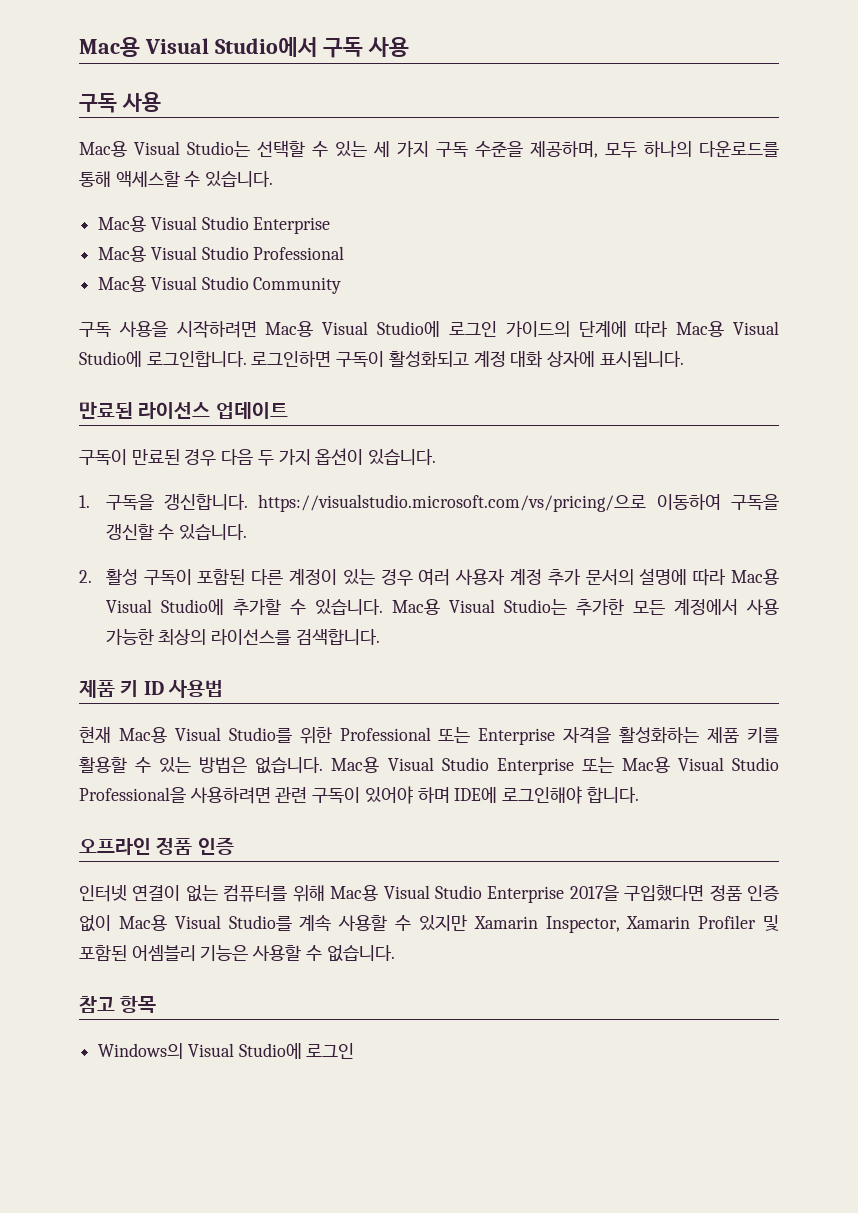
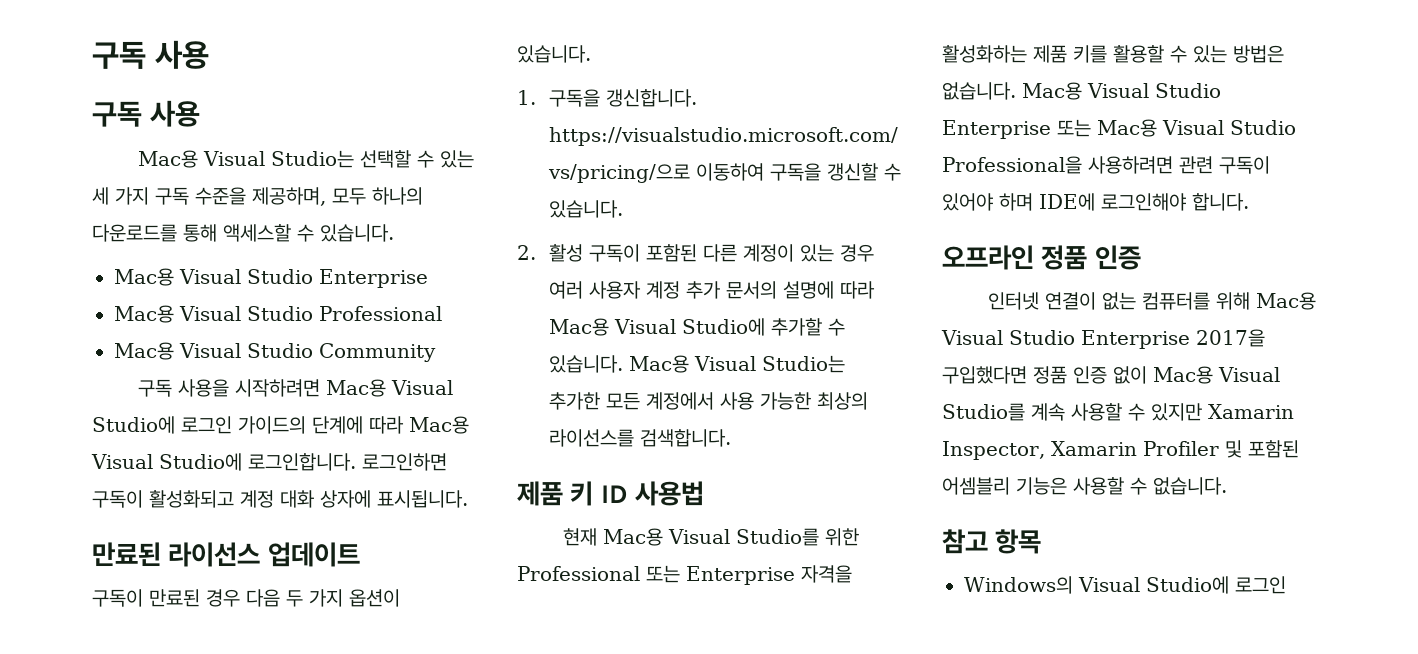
[79,37,318,57] Mac용 Visual Studio에서 -> (92, 55) none

